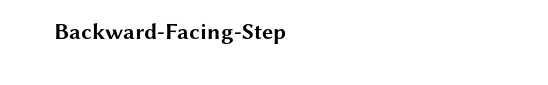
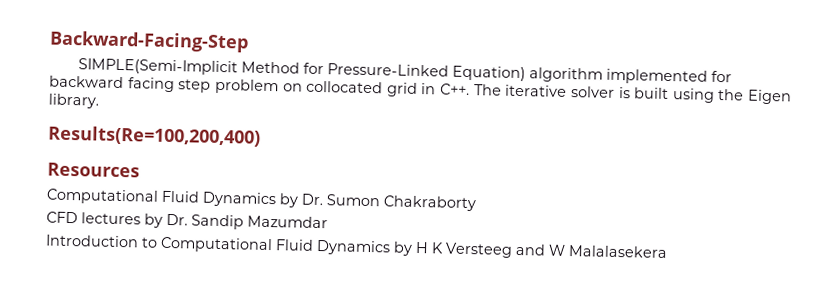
(286, 33) none -> [78,58,733,85] [49,75,792,105] [48,93,99,109] [47,125,261,147] [47,162,140,178] [46,188,476,212] [46,211,328,230] [45,234,668,258] // SIMPLE(Semi-Implicit Method for Pressure-Linked Equation) algorithm implemented for backward facing step problem on collocated grid in C++. The iterative solver is built using the Eigen library. // Results(Re=100,200,400) // Resources // Computational Fluid Dynamics by Dr. Sumon Chakraborty // CFD lectures by Dr. Sandip Mazumdar // Introduction to Computational Fluid Dynamics by H K Versteeg and W Malalasekera

